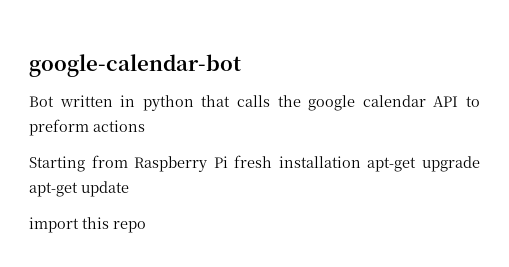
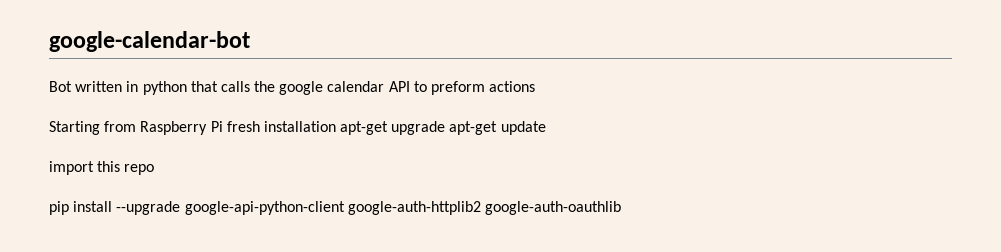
(146, 227) none -> [49,201,621,215] // pip install --upgrade google-api-python-client google-auth-httplib2 google-auth-oauthlib

